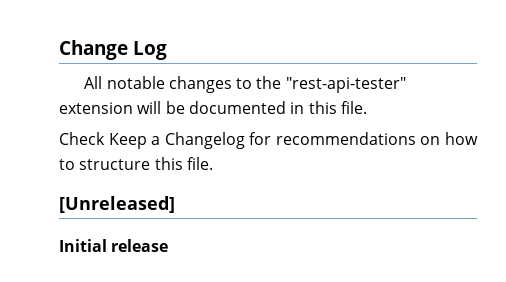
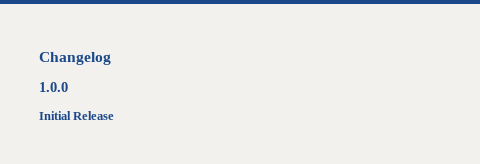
[59,40,167,60] [84,76,406,93] [59,101,367,114] [59,132,478,149] [59,157,213,170] [59,196,175,213] Change Log // All notable changes to the "rest-api-tester" extension will be documented in this file. // Check Keep a Changelog for recommendations on how to structure this file. // [Unreleased] -> [39,52,111,65] [39,82,68,92] Changelog // 1.0.0
[111,239,169,252] release -> [73,111,115,120] Release

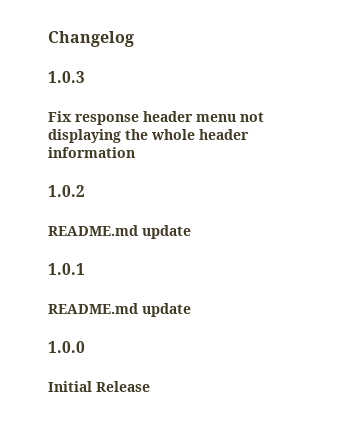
(111, 58) none -> [48,71,85,83] [48,111,264,125] [48,129,249,143] [48,147,135,158] [48,185,85,197] [48,225,191,239] [48,263,85,275] [48,303,191,317] // 1.0.3 // Fix response header menu not displaying the whole header information // 1.0.2 // README.md update // 1.0.1 // README.md update

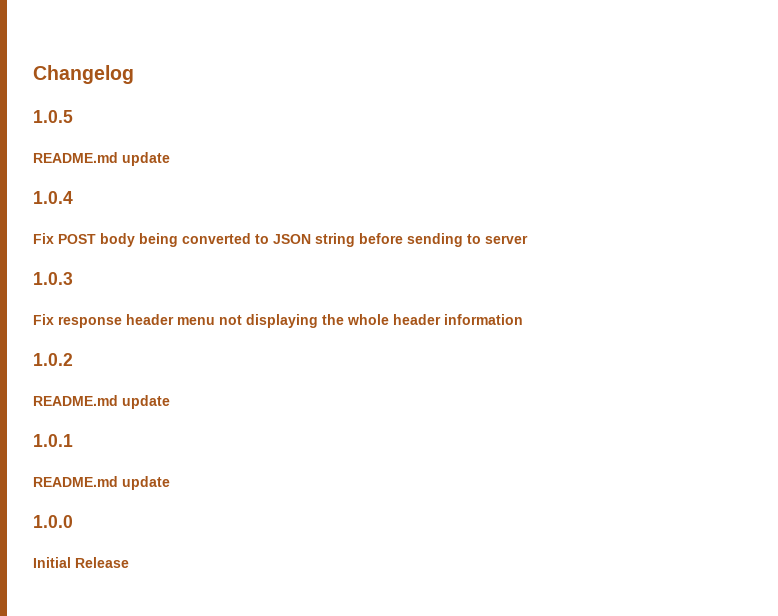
(134, 39) none -> [33,110,73,123] [33,152,170,166] [33,191,73,204] [33,233,528,247] // 1.0.5 // README.md update // 1.0.4 // Fix POST body being converted to JSON string before sending to server

